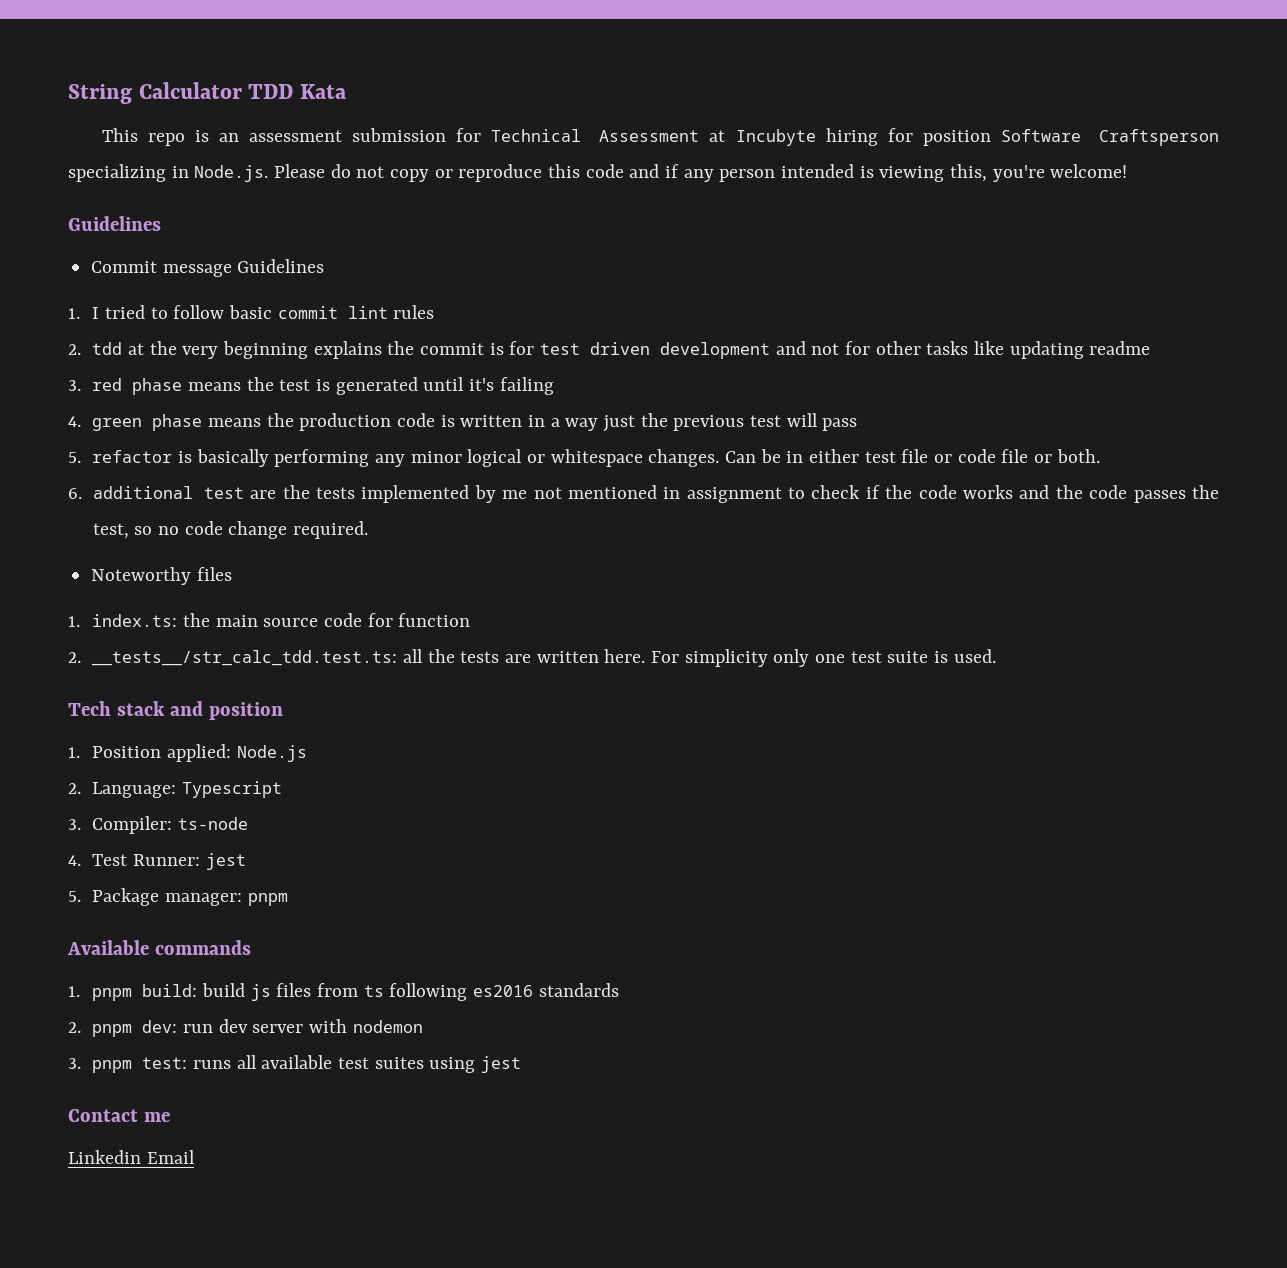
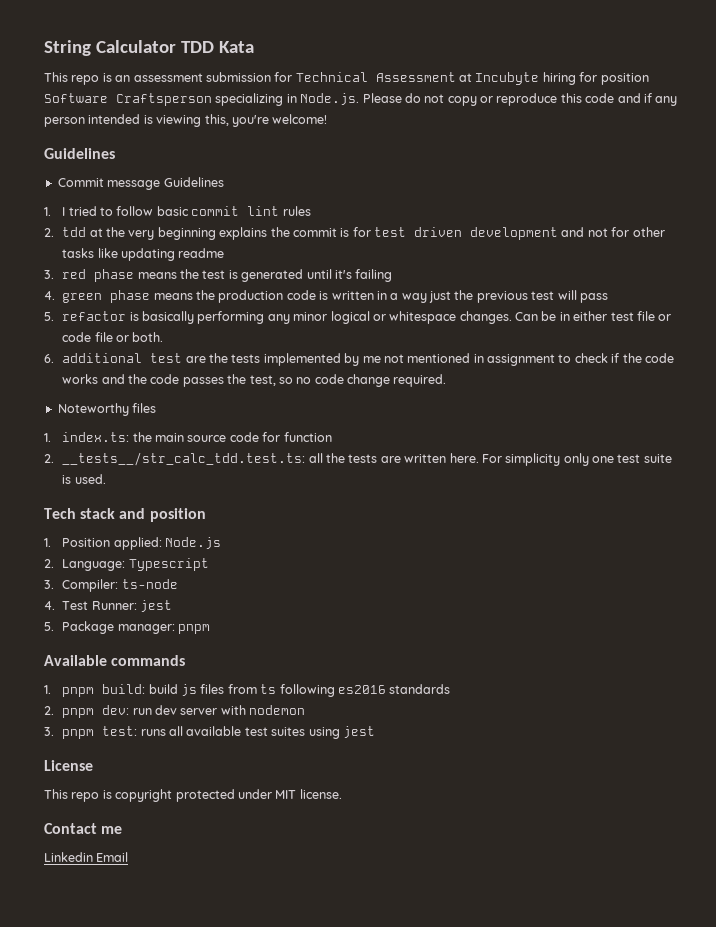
(521, 1064) none -> [44,760,93,771] [44,789,342,802] // License // This repo is copyright protected under MIT license.

